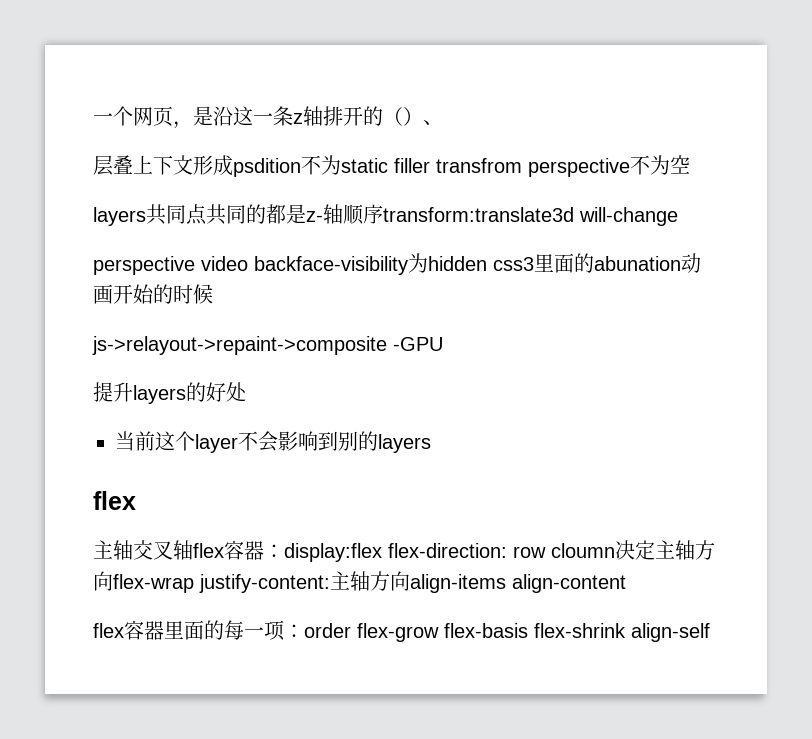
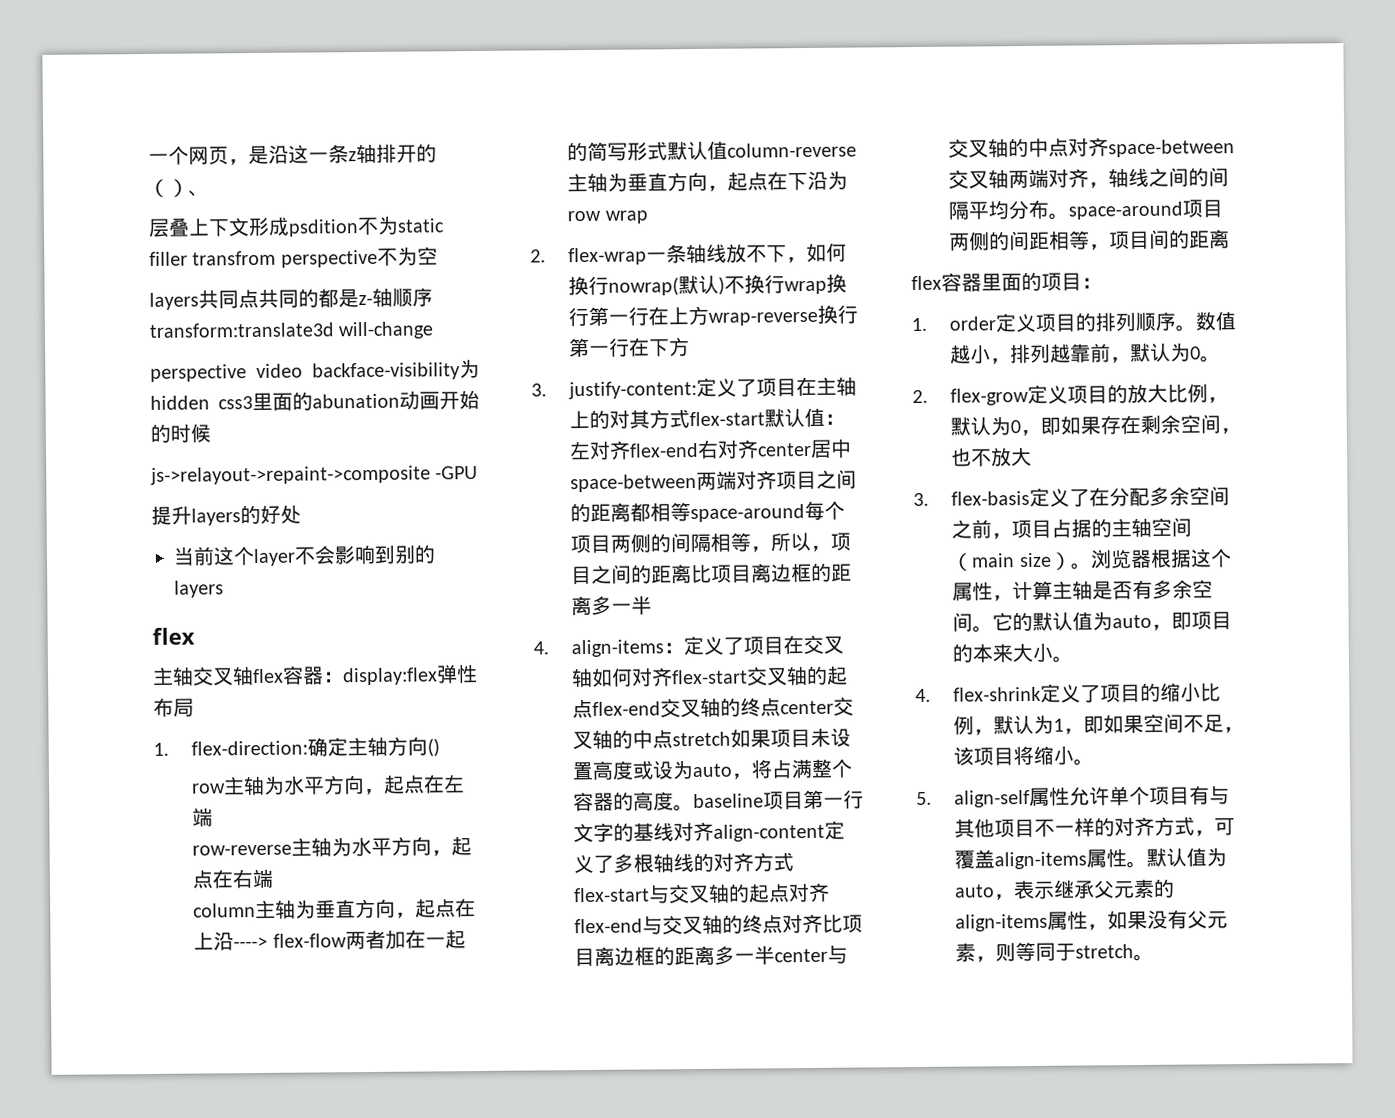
[388,540,715,560] [93,571,626,593] [93,620,710,642] flex-direction: row cloumn决定主轴方向flex-wrap justify-content:主轴方向align-items align-content // flex容器里面的每一项：order flex-grow flex-basis flex-shrink align-self -> [436,664,478,684] [153,697,194,717] [153,736,441,757] [192,774,466,796] [192,807,214,827] [192,836,473,857] [192,868,274,889] [193,898,477,920] [193,929,466,951] [567,140,858,162] [567,170,849,193] [567,210,648,224] [530,242,848,266] [568,273,848,296] [568,304,859,327] [568,337,691,358] [531,376,858,400] [569,407,846,429] [569,438,853,461] [570,469,858,493] [570,500,846,523] [570,531,852,554] [571,562,853,585] [571,595,653,616] [533,634,845,658] [571,665,849,688] [572,696,855,719] [572,727,852,750] [572,758,853,781] [573,789,865,812] [573,820,846,843] [573,852,795,874] [573,882,831,904] [574,913,864,935] [574,944,849,967] [948,137,1236,158] [948,167,1230,189] [948,199,1224,220] [949,229,1231,251] [911,271,1102,292] [911,311,1237,333] [950,342,1222,365] [912,383,1229,406] [950,414,1242,437] [951,446,1033,467] [913,486,1231,507] [951,517,1193,540] [951,548,1232,572] [952,579,1214,602] [952,611,1233,633] [952,642,1074,663] [915,682,1222,703] [953,713,1245,736] [953,745,1095,766] [916,785,1231,808] [954,816,1236,838] [954,847,1228,870] [954,878,1176,901] [955,909,1229,932] [955,941,1155,963] 弹性布局 // 1. flex-direction:确定主轴方向() // row主轴为水平方向，起点在左端 // row-reverse主轴为水平方向，起点在右端 // column主轴为垂直方向，起点在上沿----> flex-flow两者加在一起的简写形式默认值column-reverse主轴为垂直方向，起点在下沿为row wrap // 2. flex-wrap一条轴线放不下，如何换行nowrap(默认)不换行wrap换行第一行在上方wrap-reverse换行第一行在下方 // 3. justify-content:定义了项目在主轴上的对其方式flex-start默认值：左对齐flex-end右对齐center居中space-between两端对齐项目之间的距离都相等space-around每个项目两侧的间隔相等，所以，项目之间的距离比项目离边框的距离多一半 // 4. align-items：定义了项目在交叉轴如何对齐flex-start交叉轴的起点flex-end交叉轴的终点center交叉轴的中点stretch如果项目未设置高度或设为auto，将占满整个容器的高度。baseline项目第一行文字的基线对齐align-content定义了多根轴线的对齐方式flex-start与交叉轴的起点对齐flex-end与交叉轴的终点对齐比项目离边框的距离多一半center与交叉轴的中点对齐space-between交叉轴两端对齐，轴线之间的间隔平均分布。space-around项目两侧的间距相等，项目间的距离 // flex容器里面的项目： // 1. order定义项目的排列顺序。数值越小，排列越靠前，默认为0。 // 2. flex-grow定义项目的放大比例，默认为0，即如果存在剩余空间，也不放大 // 3. flex-basis定义了在分配多余空间之前，项目占据的主轴空间（main size）。浏览器根据这个属性，计算主轴是否有多余空间。它的默认值为auto，即项目的本来大小。 // 4. flex-shrink定义了项目的缩小比例，默认为1，即如果空间不足，该项目将缩小。 // 5. align-self属性允许单个项目有与其他项目不一样的对齐方式，可覆盖align-items属性。默认值为auto，表示继承父元素的align-items属性，如果没有父元素，则等同于stretch。

